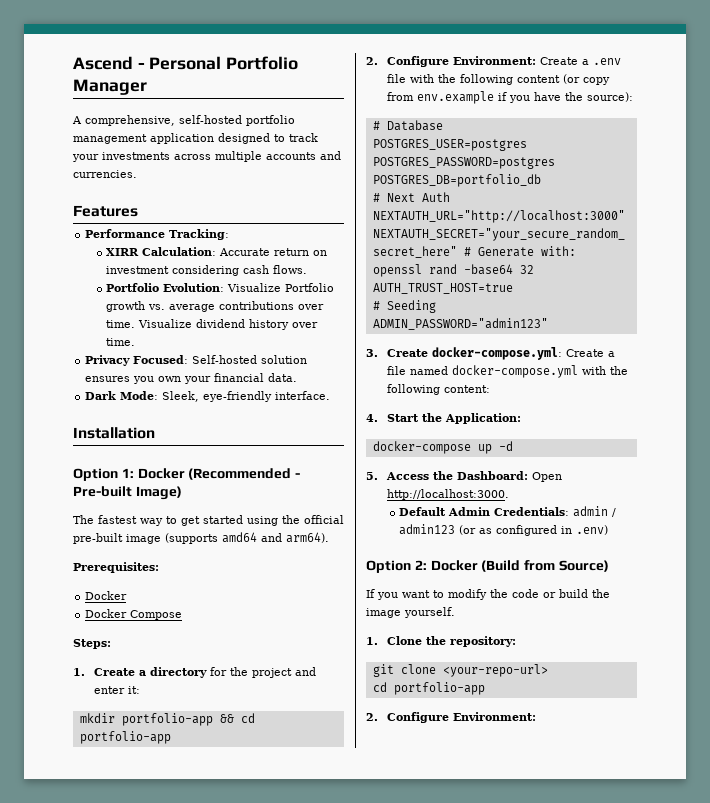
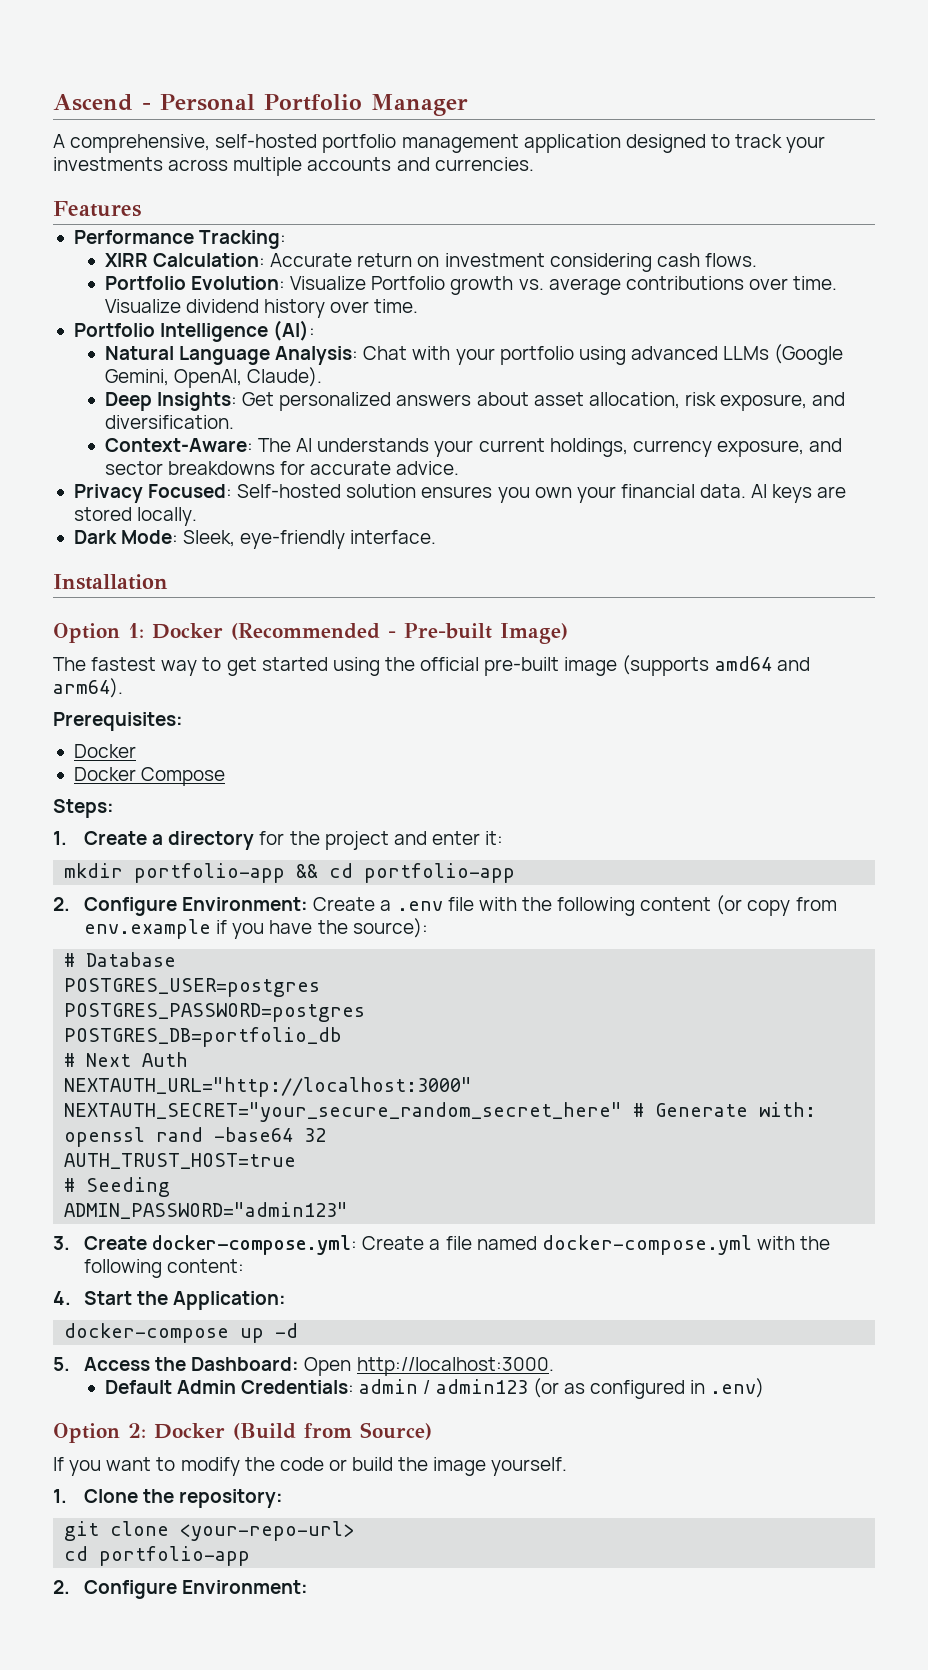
(136, 342) none -> [73,320,316,342] [104,344,844,365] [104,367,323,388] [104,392,846,411] [104,415,234,429] [104,438,843,457] [104,461,460,475] // Portfolio Intelligence (AI): // Natural Language Analysis: Chat with your portfolio using advanced LLMs (Google Gemini, OpenAI, Claude). // Deep Insights: Get personalized answers about asset allocation, risk exposure, and diversification. // Context-Aware: The AI understands your current holdings, currency exposure, and sector breakdowns for accurate advice.
(298, 377) none -> [751,484,847,503] [73,507,198,526] AI keys are stored locally.

